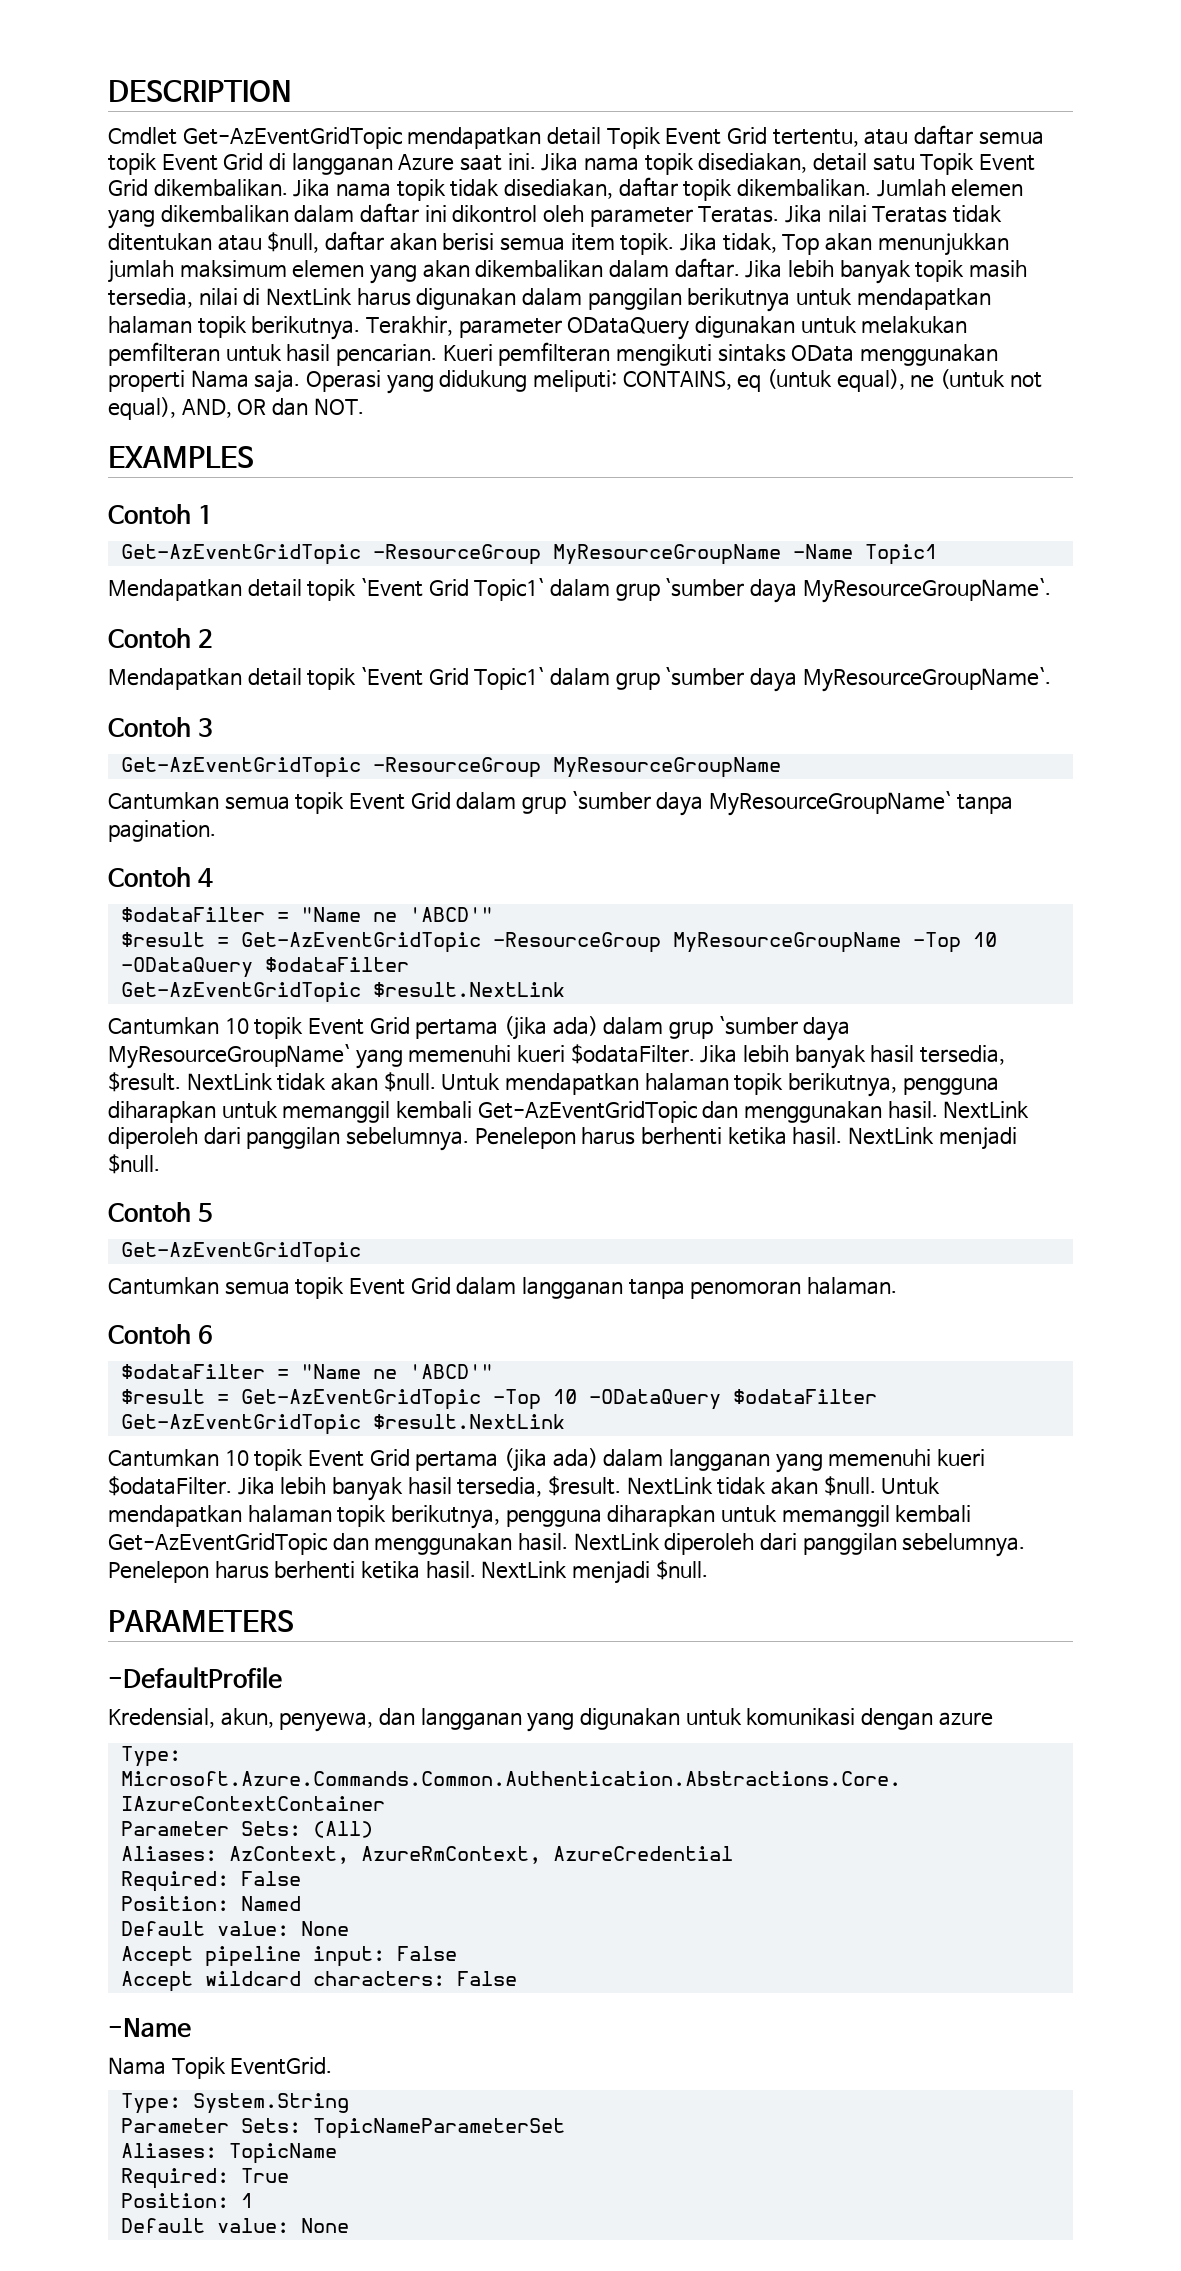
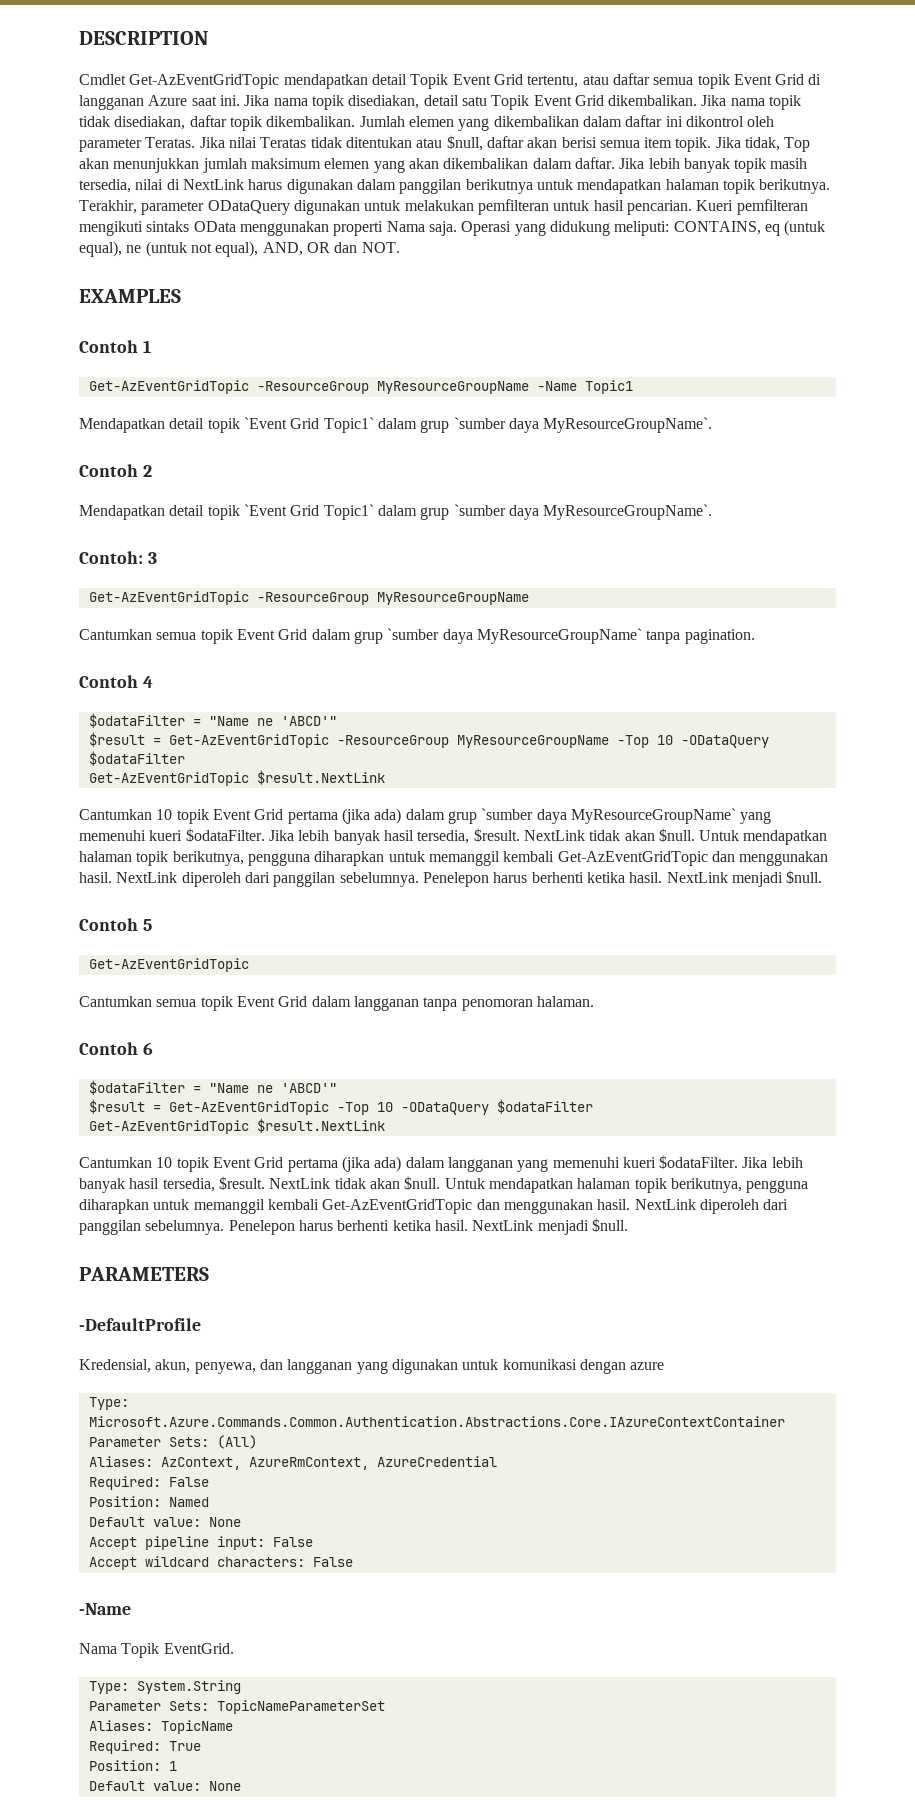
[108,717,191,737] Contoh -> [79,551,143,564] Contoh:

